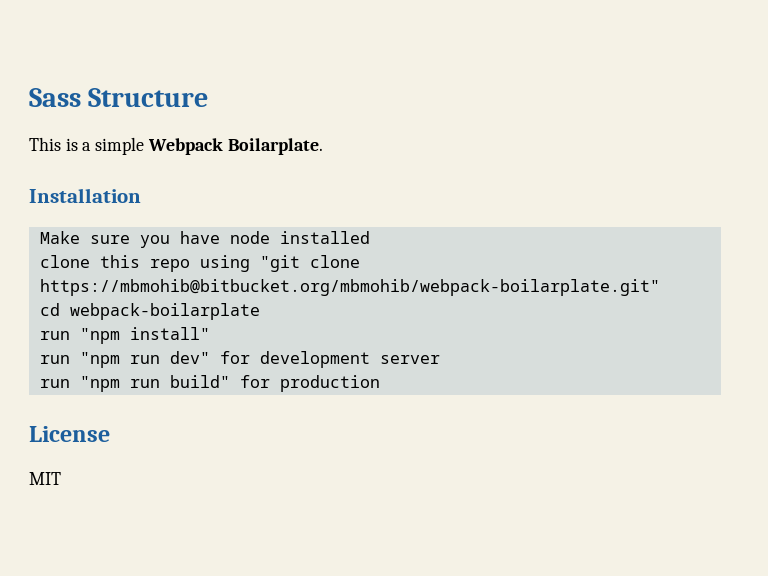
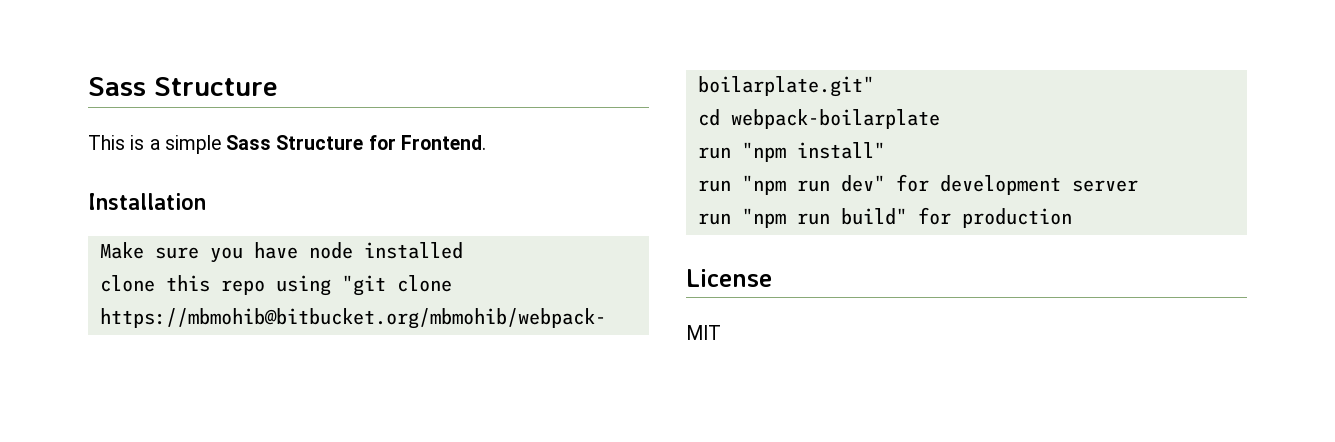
[147,138,323,155] Webpack Boilarplate. -> [226,135,486,150] Sass Structure for Frontend.

